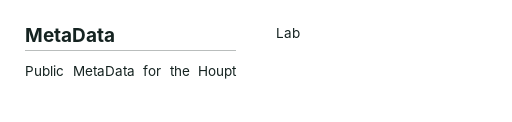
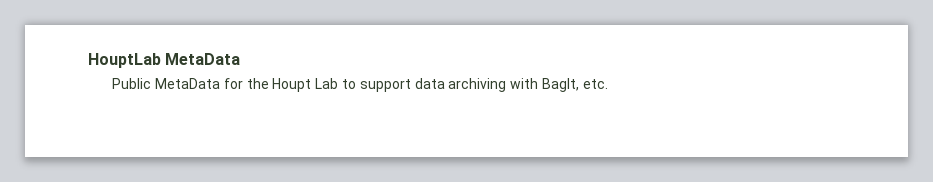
(25, 35) none -> [88,53,161,68] HouptLab
(300, 33) none -> [342,78,608,92] to support data archiving with BagIt, etc.

